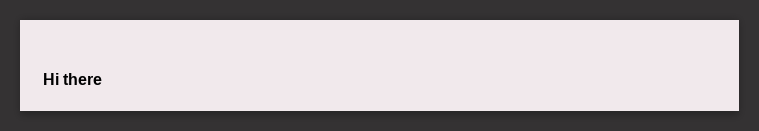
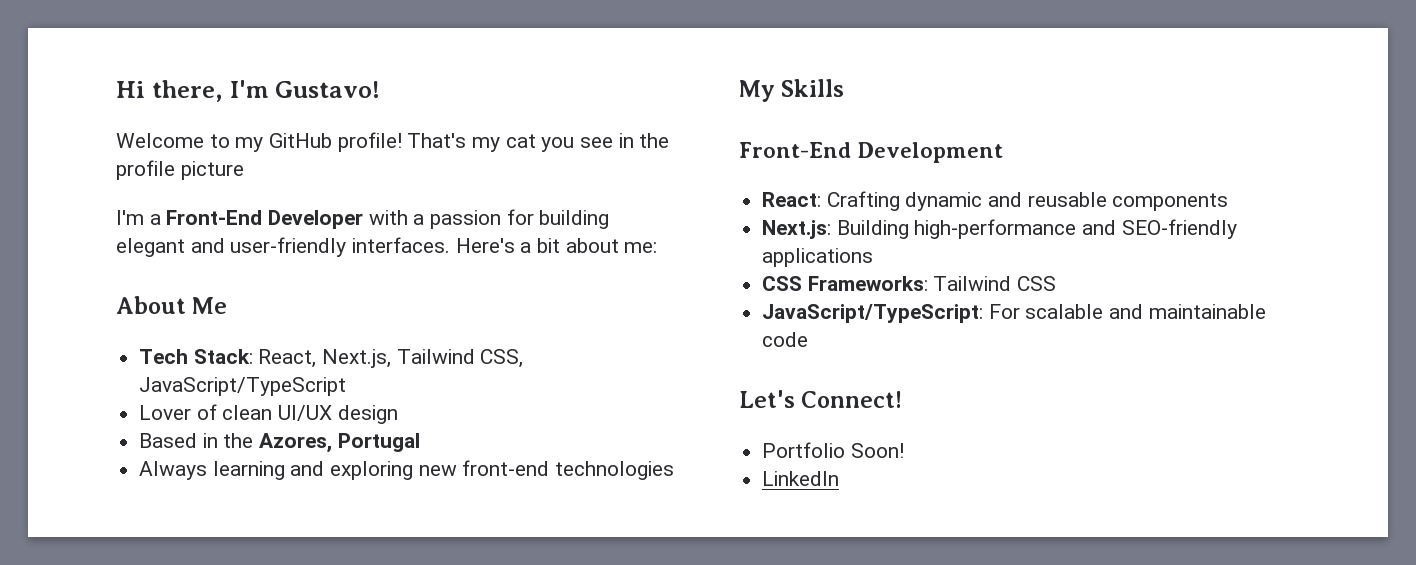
[63,73,103,85] there -> [151,80,381,102] [116,132,670,152] [116,160,244,180] [116,209,610,229] [116,237,658,257] [116,296,228,314] [139,349,524,368] [139,377,347,396] [139,404,398,424] [139,433,420,453] [139,460,675,480] [739,79,845,102] [739,142,1004,163] [762,191,1229,211] [762,219,1237,239] [762,248,874,267] [762,276,1057,291] [762,304,1266,323] [762,332,809,347] [739,390,903,408] [762,442,904,458] [762,471,840,486] there, I'm Gustavo! // Welcome to my GitHub profile! That's my cat you see in the profile picture // I'm a Front-End Developer with a passion for building elegant and user-friendly interfaces. Here's a bit about me: // About Me // Tech Stack: React, Next.js, Tailwind CSS, JavaScript/TypeScript // Lover of clean UI/UX design // Based in the Azores, Portugal // Always learning and exploring new front-end technologies // My Skills // Front-End Development // React: Crafting dynamic and reusable components // Next.js: Building high-performance and SEO-friendly applications // CSS Frameworks: Tailwind CSS // JavaScript/TypeScript: For scalable and maintainable code // Let's Connect! // Portfolio Soon! // LinkedIn

